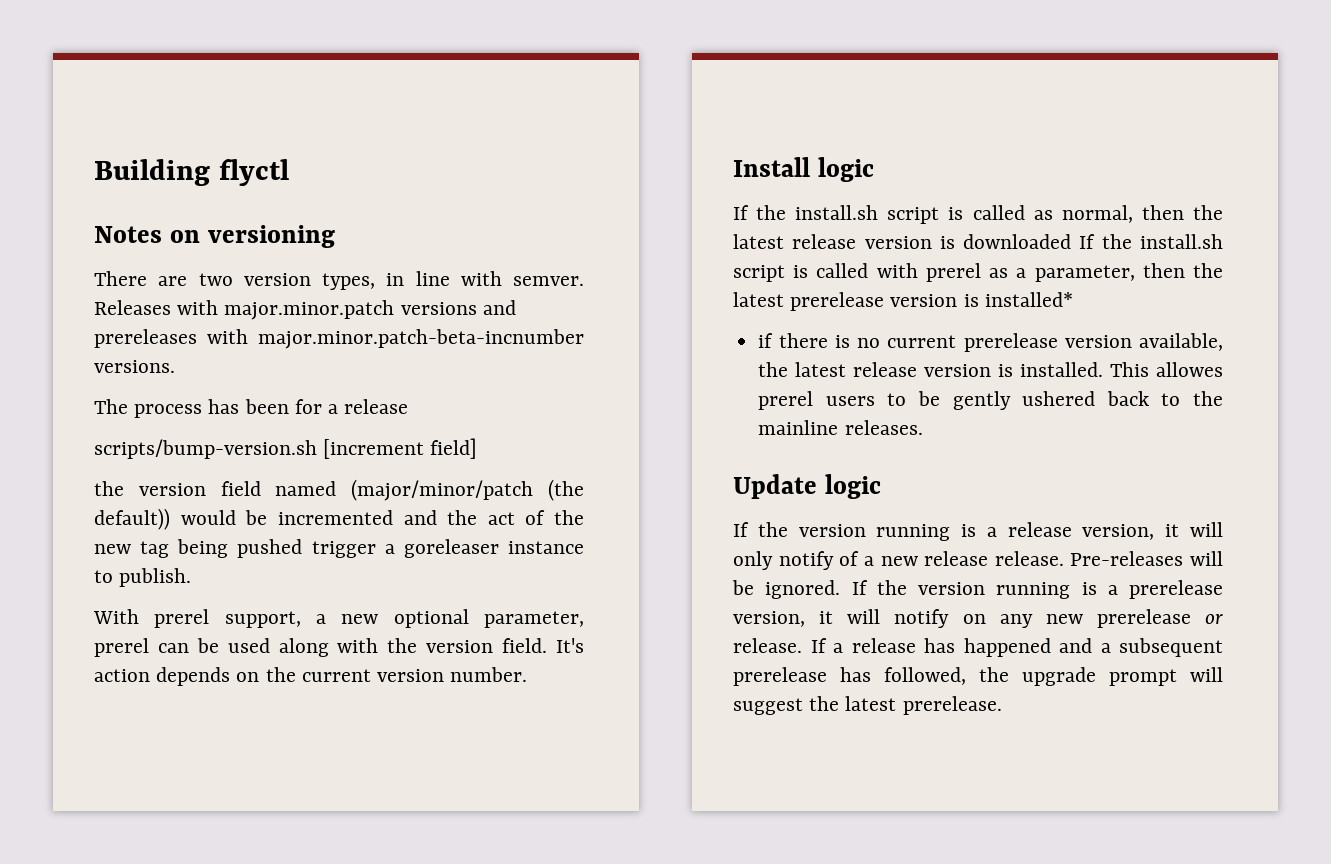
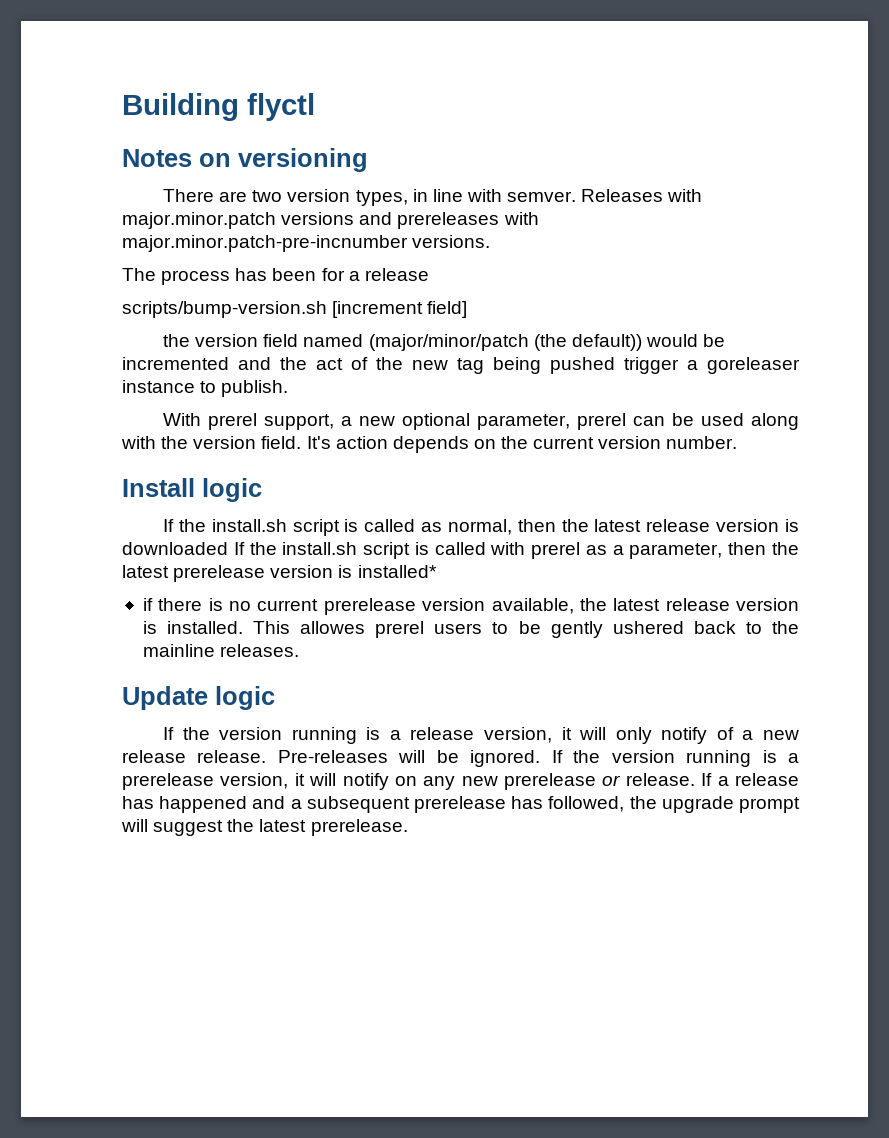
[258,329,584,349] major.minor.patch-beta-incnumber -> [122,235,408,252] major.minor.patch-pre-incnumber

